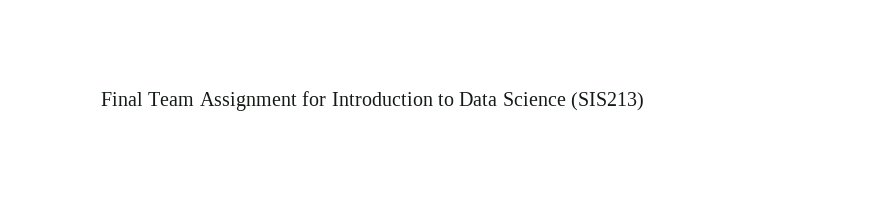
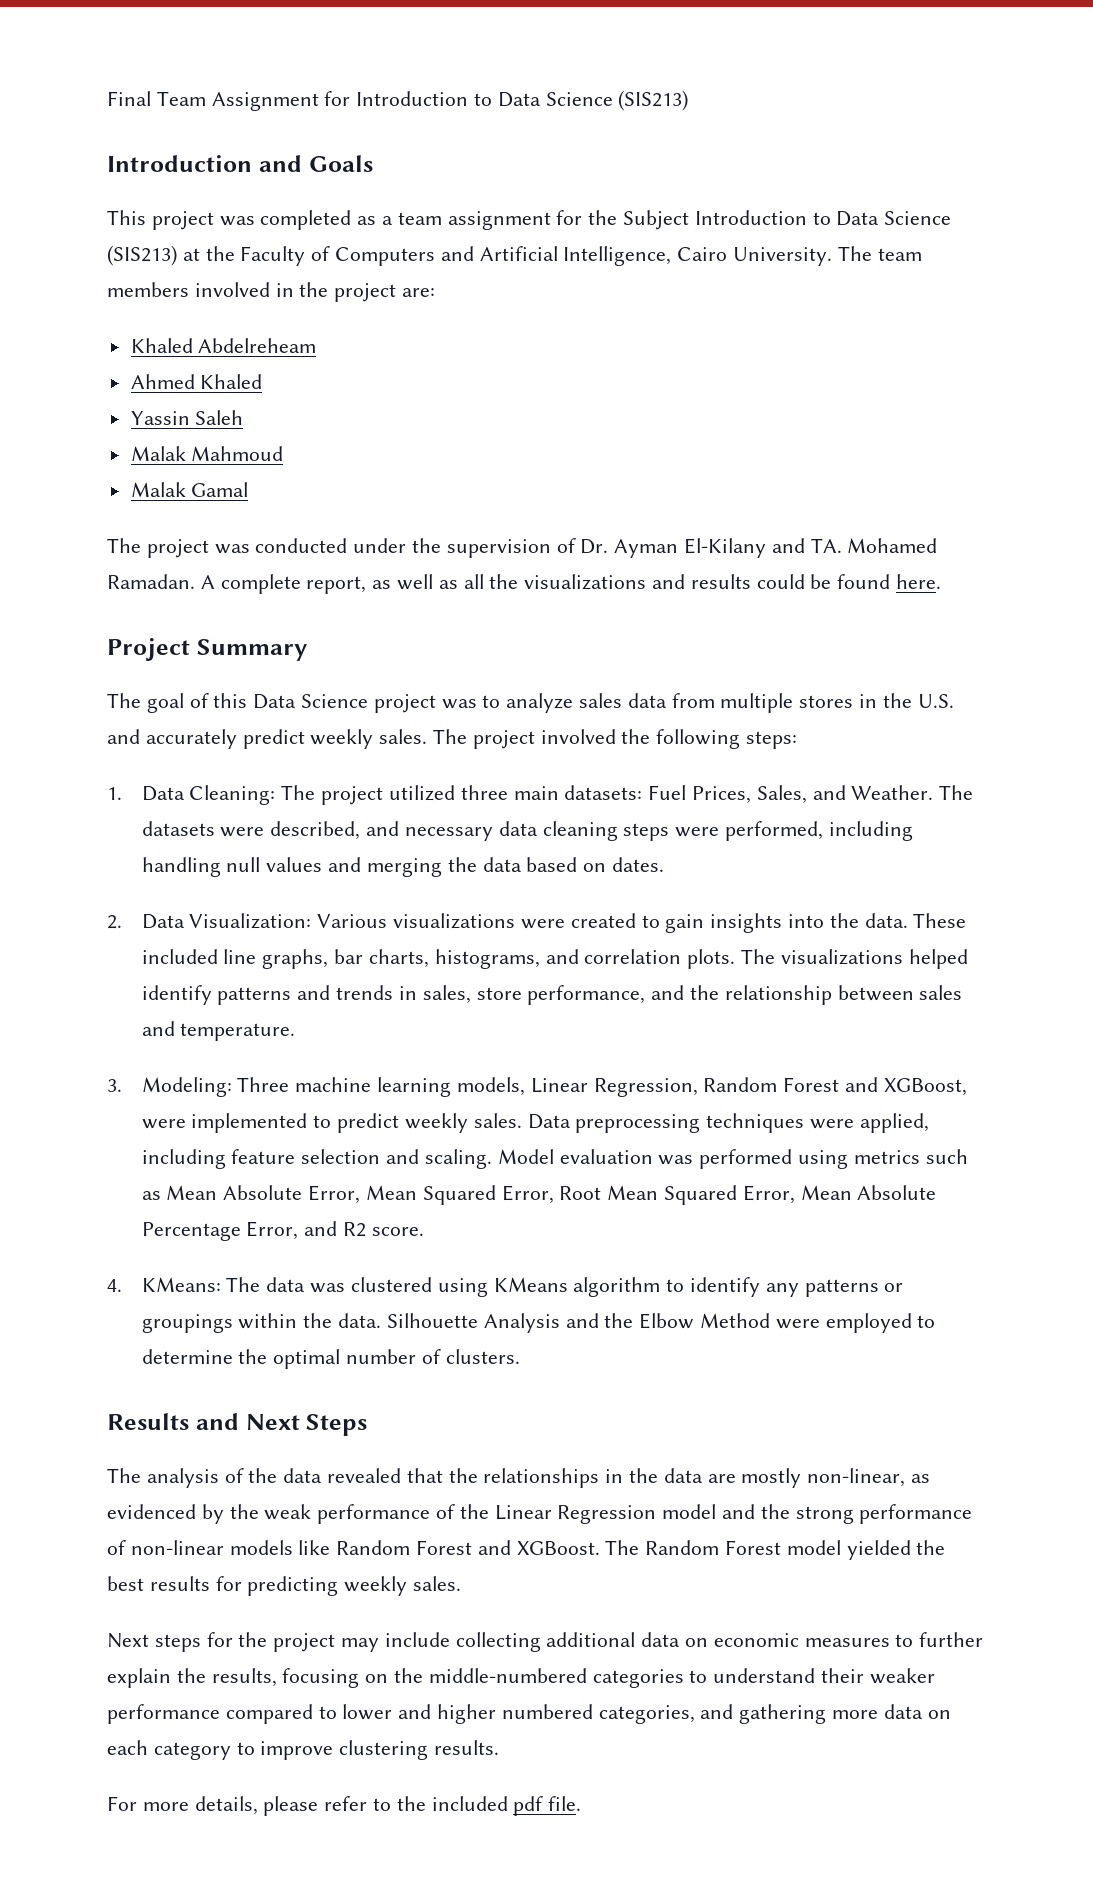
(645, 101) none -> [107,155,373,172] [107,210,952,230] [107,245,922,266] [107,282,436,302] [130,338,317,353] [130,374,263,389] [130,410,244,425] [130,446,284,461] [130,482,249,497] [107,538,938,558] [107,574,942,594] [107,638,307,661] [107,693,954,713] [107,729,798,749] [107,785,974,805] [141,821,913,841] [141,857,664,877] [107,913,967,933] [141,949,968,969] [141,985,963,1005] [141,1021,296,1041] [107,1077,967,1097] [141,1113,929,1133] [141,1149,968,1169] [141,1185,937,1205] [141,1221,424,1241] [107,1277,904,1297] [141,1313,936,1333] [141,1349,520,1369] [107,1413,368,1436] [107,1468,931,1488] [107,1504,973,1524] [107,1540,946,1560] [107,1576,462,1596] [107,1632,984,1652] [107,1668,935,1688] [107,1704,951,1724] [107,1740,500,1760] [107,1796,582,1816] // Introduction and Goals // This project was completed as a team assignment for the Subject Introduction to Data Science (SIS213) at the Faculty of Computers and Artificial Intelligence, Cairo University. The team members involved in the project are: // Khaled Abdelreheam // Ahmed Khaled // Yassin Saleh // Malak Mahmoud // Malak Gamal // The project was conducted under the supervision of Dr. Ayman El-Kilany and TA. Mohamed Ramadan. A complete report, as well as all the visualizations and results could be found here. // Project Summary // The goal of this Data Science project was to analyze sales data from multiple stores in the U.S. and accurately predict weekly sales. The project involved the following steps: // 1. Data Cleaning: The project utilized three main datasets: Fuel Prices, Sales, and Weather. The datasets were described, and necessary data cleaning steps were performed, including handling null values and merging the data based on dates. // 2. Data Visualization: Various visualizations were created to gain insights into the data. These included line graphs, bar charts, histograms, and correlation plots. The visualizations helped identify patterns and trends in sales, store performance, and the relationship between sales and temperature. // 3. Modeling: Three machine learning models, Linear Regression, Random Forest and XGBoost, were implemented to predict weekly sales. Data preprocessing techniques were applied, including feature selection and scaling. Model evaluation was performed using metrics such as Mean Absolute Error, Mean Squared Error, Root Mean Squared Error, Mean Absolute Percentage Error, and R2 score. // 4. KMeans: The data was clustered using KMeans algorithm to identify any patterns or groupings within the data. Silhouette Analysis and the Elbow Method were employed to determine the optimal number of clusters. // Results and Next Steps // The analysis of the data revealed that the relationships in the data are mostly non-linear, as evidenced by the weak performance of the Linear Regression model and the strong performance of non-linear models like Random Forest and XGBoost. The Random Forest model yielded the best results for predicting weekly sales. // Next steps for the project may include collecting additional data on economic measures to further explain the results, focusing on the middle-numbered categories to understand their weaker performance compared to lower and higher numbered categories, and gathering more data on each category to improve clustering results. // For more details, please refer to the included pdf file.

